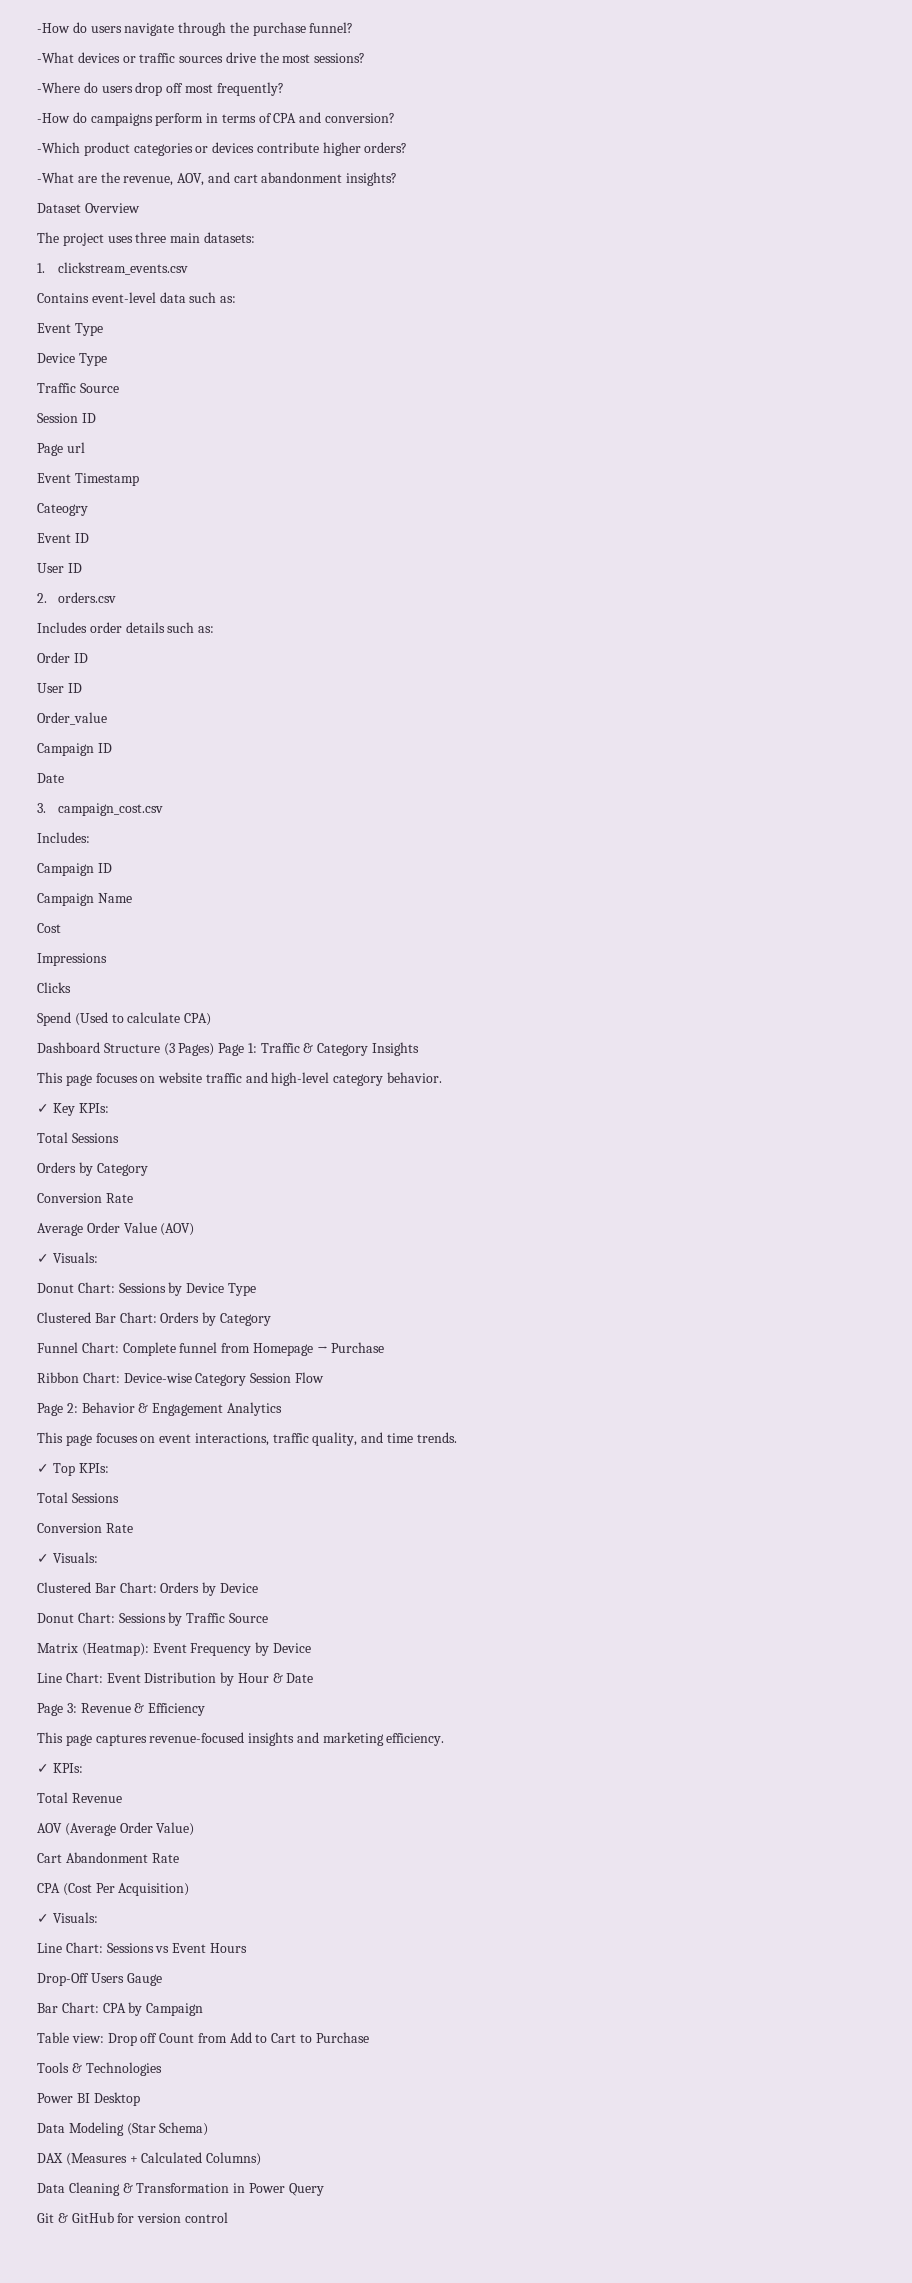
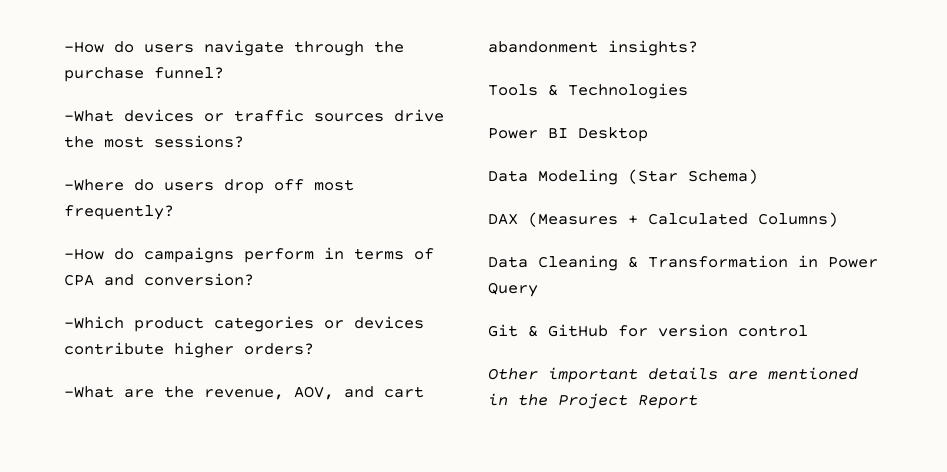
[37,203,140,213] [37,232,255,246] [37,262,188,275] [37,292,237,303] [37,323,103,336] [37,353,107,366] [37,383,119,393] [37,413,96,423] [37,442,85,456] [37,473,139,486] [37,503,88,516] [37,533,89,543] [37,563,82,573] [37,592,116,603] [37,622,215,633] [37,652,88,663] [37,683,82,693] [37,712,107,725] [37,743,112,756] [37,773,64,783] [37,803,163,816] [37,832,90,843] [37,863,112,876] [37,893,132,906] [37,923,61,933] [37,953,107,966] [37,982,71,993] [37,1012,212,1026] [37,1042,420,1056] [37,1072,443,1086] [37,1103,109,1116] [37,1132,119,1143] [37,1162,148,1176] [37,1193,133,1203] [37,1222,195,1236] [37,1252,98,1263] [37,1282,256,1296] [37,1312,271,1326] [37,1342,385,1356] [37,1372,324,1386] [37,1402,282,1416] [37,1432,457,1446] [37,1463,109,1476] [37,1492,119,1503] [37,1523,133,1533] [37,1552,98,1563] [37,1582,258,1596] [37,1612,268,1626] [37,1642,311,1656] [37,1672,314,1686] [37,1703,206,1716] [37,1732,445,1746] [37,1763,83,1773] [37,1792,122,1803] [37,1822,195,1836] [37,1852,179,1863] [37,1883,190,1896] [37,1912,98,1923] [37,1942,247,1953] [37,1973,162,1986] [37,2002,204,2016] [37,2032,369,2046] // Dataset Overview // The project uses three main datasets: // 1. clickstream_events.csv // Contains event-level data such as: // Event Type // Device Type // Traffic Source // Session ID // Page url // Event Timestamp // Cateogry // Event ID // User ID // 2. orders.csv // Includes order details such as: // Order ID // User ID // Order_value // Campaign ID // Date // 3. campaign_cost.csv // Includes: // Campaign ID // Campaign Name // Cost // Impressions // Clicks // Spend (Used to calculate CPA) // Dashboard Structure (3 Pages) Page 1: Traffic & Category Insights // This page focuses on website traffic and high-level category behavior. // ✓ Key KPIs: // Total Sessions // Orders by Category // Conversion Rate // Average Order Value (AOV) // ✓ Visuals: // Donut Chart: Sessions by Device Type // Clustered Bar Chart: Orders by Category // Funnel Chart: Complete funnel from Homepage → Purchase // Ribbon Chart: Device-wise Category Session Flow // Page 2: Behavior & Engagement Analytics // This page focuses on event interactions, traffic quality, and time trends. // ✓ Top KPIs: // Total Sessions // Conversion Rate // ✓ Visuals: // Clustered Bar Chart: Orders by Device // Donut Chart: Sessions by Traffic Source // Matrix (Heatmap): Event Frequency by Device // Line Chart: Event Distribution by Hour & Date // Page 3: Revenue & Efficiency // This page captures revenue-focused insights and marketing efficiency. // ✓ KPIs: // Total Revenue // AOV (Average Order Value) // Cart Abandonment Rate // CPA (Cost Per Acquisition) // ✓ Visuals: // Line Chart: Sessions vs Event Hours // Drop-Off Users Gauge // Bar Chart: CPA by Campaign // Table view: Drop off Count from Add to Cart to Purchase -> (698, 48) none
(228, 2217) none -> [488,367,858,383] [488,393,698,409] // Other important details are mentioned in the Project Report

